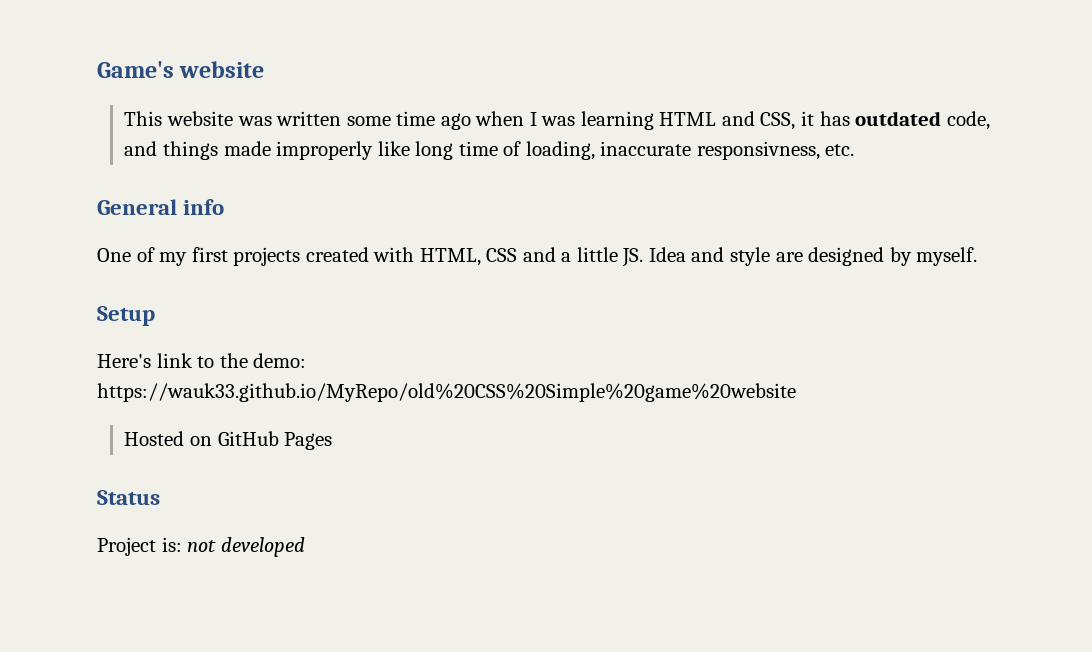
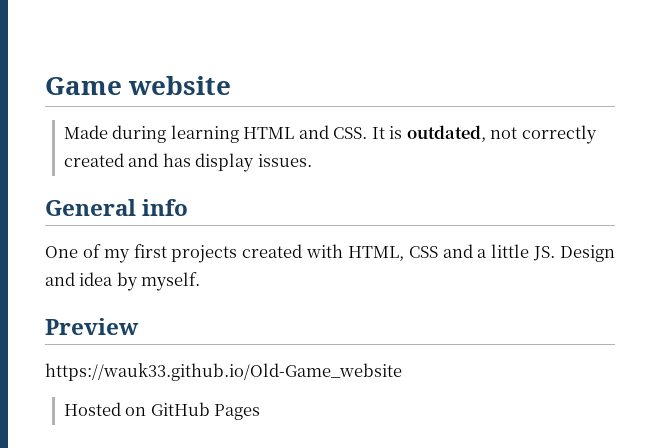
[97,61,174,78] Game's -> [45,77,122,95] Game
[124,111,990,130] [124,141,855,160] This website was written some time ago when I was learning HTML and CSS, it has outdated code, and things made improperly like long time of loading, inaccurate responsivness, etc. -> [63,125,597,144] [63,153,312,172] Made during learning HTML and CSS. It is outdated, not correctly created and has display issues.
[648,247,978,266] [97,306,155,326] [97,353,307,368] [97,383,796,402] Idea and style are designed by myself. // Setup // Here's link to the demo: https://wauk33.github.io/MyRepo/old%20CSS%20Simple%20game%20website -> [560,245,616,262] [45,272,201,291] [45,318,139,335] [45,363,402,381] Design and idea by myself. // Preview // https://wauk33.github.io/Old-Game_website
[97,490,160,505] [97,537,305,557] // Status // Project is: not developed -> (261, 412) none

